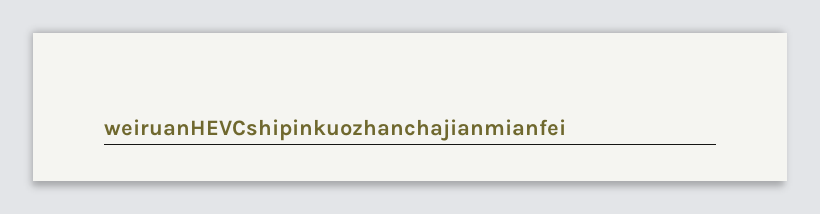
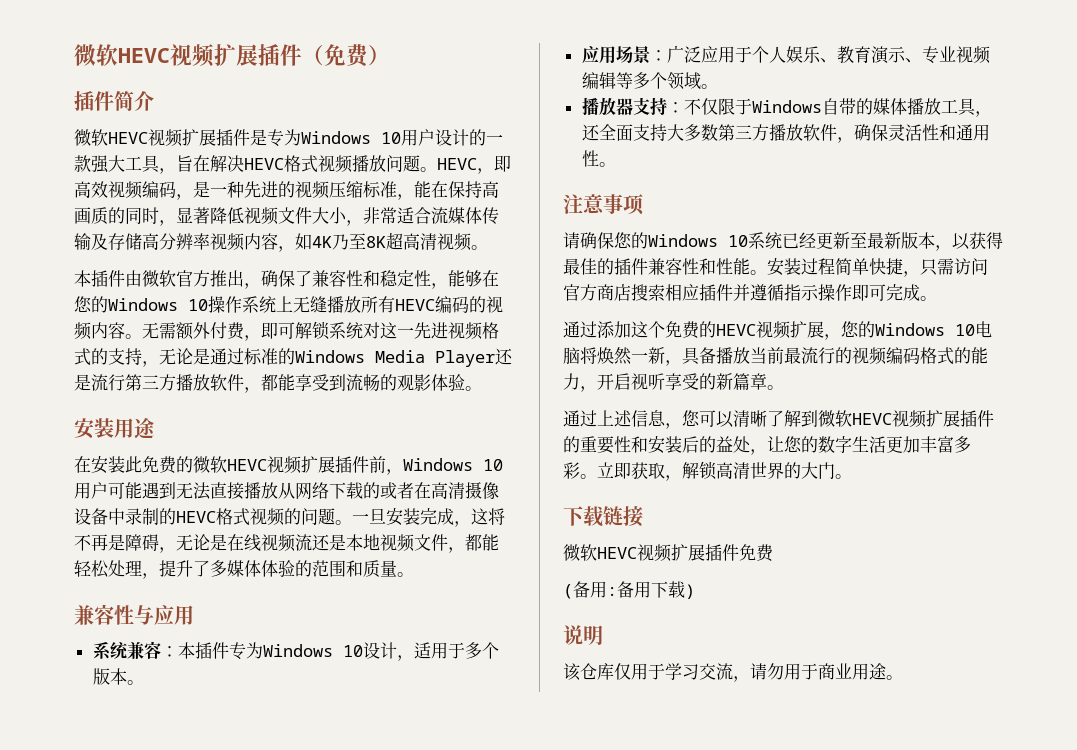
[104,119,566,141] weiruanHEVCshipinkuozhanchajianmianfei -> [74,44,390,67] [74,91,154,111] [74,129,503,147] [74,155,511,174] [74,181,499,200] [74,207,499,226] [74,232,488,252] [74,270,499,289] [74,296,503,313] [74,321,499,341] [74,348,513,367] [74,374,482,393] [74,418,155,439] [74,456,503,475] [74,482,499,500] [74,508,505,527] [74,534,499,553] [74,560,414,579] [74,604,194,625] [92,641,499,661] [92,668,144,685] [581,45,991,64] [581,72,718,90] [581,97,992,117] [581,124,990,143] [581,150,616,167] [563,194,644,215] [563,232,1003,251] [563,258,988,277] [563,284,937,301] [563,321,992,340] [563,347,988,366] [563,373,784,392] [563,410,994,429] [563,436,971,455] [563,461,852,481] [563,506,643,527] [563,544,774,562] [563,581,695,599] [563,625,603,645] [563,663,903,682] 微软HEVC视频扩展插件（免费） // 插件简介 // 微软HEVC视频扩展插件是专为Windows 10用户设计的一款强大工具，旨在解决HEVC格式视频播放问题。HEVC，即高效视频编码，是一种先进的视频压缩标准，能在保持高画质的同时，显著降低视频文件大小，非常适合流媒体传输及存储高分辨率视频内容，如4K乃至8K超高清视频。 // 本插件由微软官方推出，确保了兼容性和稳定性，能够在您的Windows 10操作系统上无缝播放所有HEVC编码的视频内容。无需额外付费，即可解锁系统对这一先进视频格式的支持，无论是通过标准的Windows Media Player还是流行第三方播放软件，都能享受到流畅的观影体验。 // 安装用途 // 在安装此免费的微软HEVC视频扩展插件前，Windows 10用户可能遇到无法直接播放从网络下载的或者在高清摄像设备中录制的HEVC格式视频的问题。一旦安装完成，这将不再是障碍，无论是在线视频流还是本地视频文件，都能轻松处理，提升了多媒体体验的范围和质量。 // 兼容性与应用 // 系统兼容：本插件专为Windows 10设计，适用于多个版本。 // 应用场景：广泛应用于个人娱乐、教育演示、专业视频编辑等多个领域。 // 播放器支持：不仅限于Windows自带的媒体播放工具，还全面支持大多数第三方播放软件，确保灵活性和通用性。 // 注意事项 // 请确保您的Windows 10系统已经更新至最新版本，以获得最佳的插件兼容性和性能。安装过程简单快捷，只需访问官方商店搜索相应插件并遵循指示操作即可完成。 // 通过添加这个免费的HEVC视频扩展，您的Windows 10电脑将焕然一新，具备播放当前最流行的视频编码格式的能力，开启视听享受的新篇章。 // 通过上述信息，您可以清晰了解到微软HEVC视频扩展插件的重要性和安装后的益处，让您的数字生活更加丰富多彩。立即获取，解锁高清世界的大门。 // 下载链接 // 微软HEVC视频扩展插件免费 // (备用:备用下载) // 说明 // 该仓库仅用于学习交流，请勿用于商业用途。

